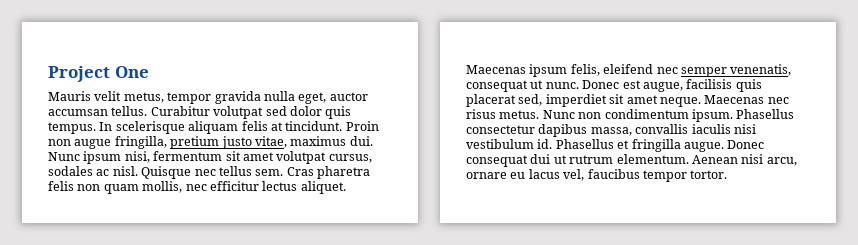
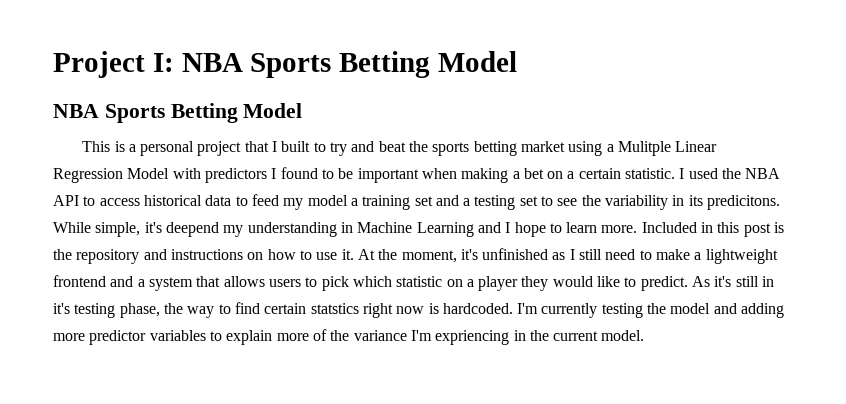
[114,66,149,78] [48,91,368,104] [48,106,352,119] [48,121,379,134] [48,136,373,149] [48,151,372,164] [48,166,370,179] [48,181,346,194] [466,64,792,77] [466,79,762,92] [466,94,789,107] [466,109,795,122] [466,124,756,137] [466,139,765,152] [466,154,797,167] [466,169,728,182] One // Mauris velit metus, tempor gravida nulla eget, auctor accumsan tellus. Curabitur volutpat sed dolor quis tempus. In scelerisque aliquam felis at tincidunt. Proin non augue fringilla, pretium justo vitae, maximus dui. Nunc ipsum nisi, fermentum sit amet volutpat cursus, sodales ac nisl. Quisque nec tellus sem. Cras pharetra felis non quam mollis, nec efficitur lectus aliquet. Maecenas ipsum felis, eleifend nec semper venenatis, consequat ut nunc. Donec est augue, facilisis quis placerat sed, imperdiet sit amet neque. Maecenas nec risus metus. Nunc non condimentum ipsum. Phasellus consectetur dapibus massa, convallis iaculis nisi vestibulum id. Phasellus et fringilla augue. Donec consequat dui ut rutrum elementum. Aenean nisi arcu, ornare eu lacus vel, faucibus tempor tortor. -> [152,51,518,78] [53,103,303,123] [82,141,718,156] [53,167,781,183] [53,194,781,210] [53,222,785,237] [53,248,778,264] [53,275,775,291] [53,302,785,318] [53,329,645,345] I: NBA Sports Betting Model // NBA Sports Betting Model // This is a personal project that I built to try and beat the sports betting market using a Mulitple Linear Regression Model with predictors I found to be important when making a bet on a certain statistic. I used the NBA API to access historical data to feed my model a training set and a testing set to see the variability in its predicitons. While simple, it's deepend my understanding in Machine Learning and I hope to learn more. Included in this post is the repository and instructions on how to use it. At the moment, it's unfinished as I still need to make a lightweight frontend and a system that allows users to pick which statistic on a player they would like to predict. As it's still in it's testing phase, the way to find certain statstics right now is hardcoded. I'm currently testing the model and adding more predictor variables to explain more of the variance I'm expriencing in the current model.

